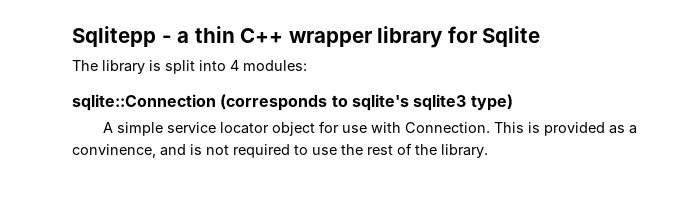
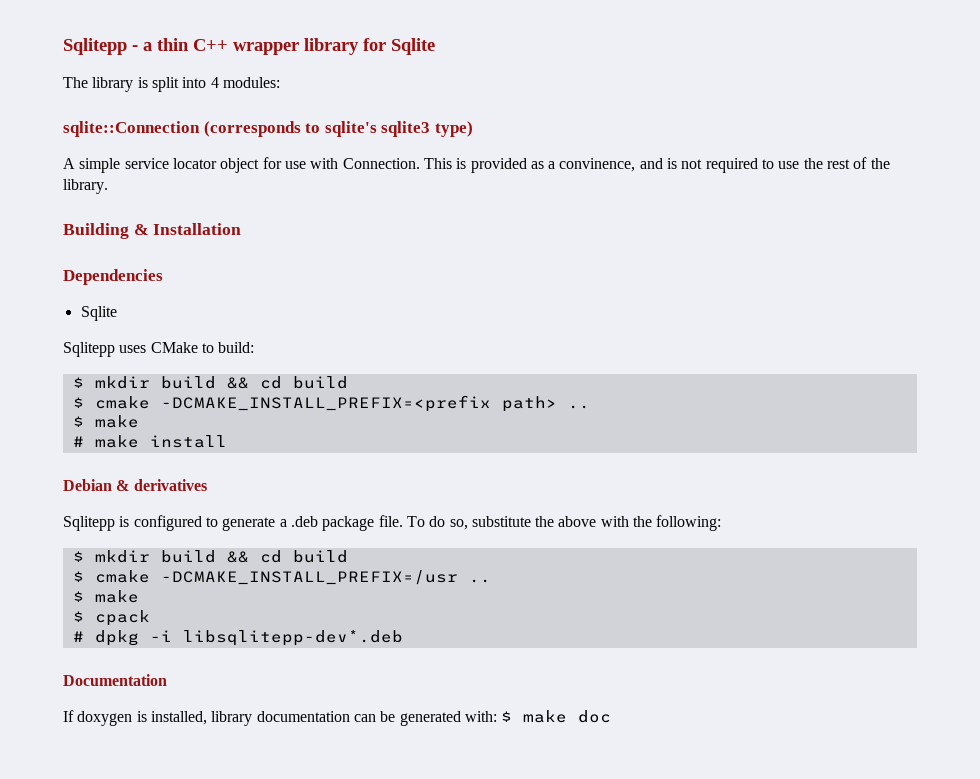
(488, 151) none -> [63,223,242,239] [63,269,163,285] [80,306,117,321] [63,342,255,357] [72,376,348,389] [72,395,590,412] [72,415,139,428] [72,435,227,448] [63,479,207,491] [63,515,722,531] [72,550,348,563] [72,570,491,585] [72,590,139,603] [72,610,150,626] [72,630,403,646] [63,674,167,686] [63,710,612,726] // Building & Installation // Dependencies // Sqlite // Sqlitepp uses CMake to build: // $ mkdir build && cd build // $ cmake -DCMAKE_INSTALL_PREFIX=<prefix path> .. // $ make // # make install // Debian & derivatives // Sqlitepp is configured to generate a .deb package file. To do so, substitute the above with the following: // $ mkdir build && cd build // $ cmake -DCMAKE_INSTALL_PREFIX=/usr .. // $ make // $ cpack // # dpkg -i libsqlitepp-dev*.deb // Documentation // If doxygen is installed, library documentation can be generated with: $ make doc

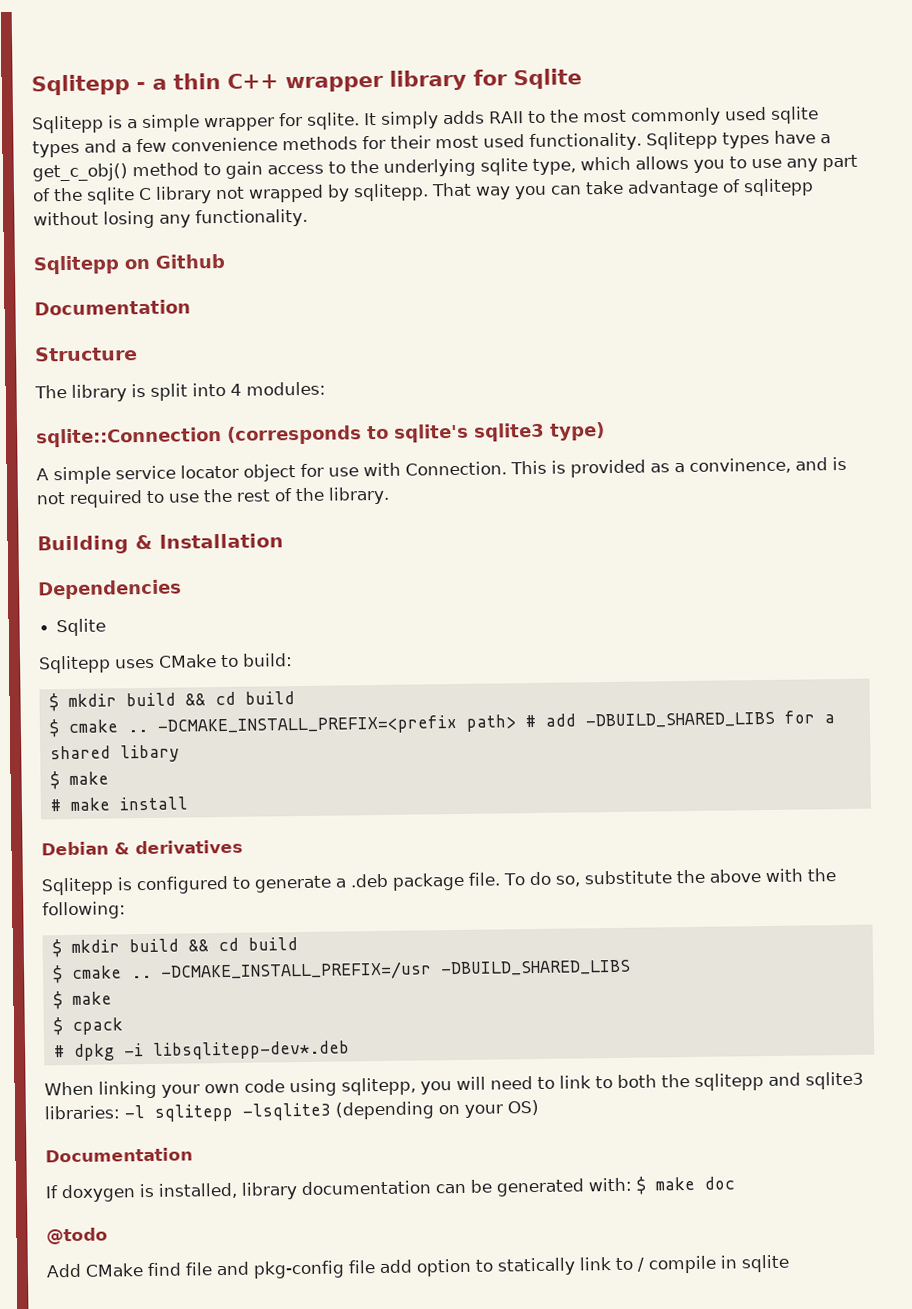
(435, 46) none -> [32,106,819,134] [32,130,831,158] [32,154,858,182] [32,178,814,205] [33,208,308,229] [33,253,225,275] [34,299,191,316] [34,346,138,362] // Sqlitepp is a simple wrapper for sqlite. It simply adds RAII to the most commonly used sqlite types and a few convenience methods for their most used functionality. Sqlitepp types have a get_c_obj() method to gain access to the underlying sqlite type, which allows you to use any part of the sqlite C library not wrapped by sqlitepp. That way you can take advantage of sqlitepp without losing any functionality. // Sqlitepp on Github // Documentation // Structure
(150, 402) none -> [126,728,148,733] ..
[567,405,590,409] .. -> [524,710,835,729] [49,744,180,763] # add -DBUILD_SHARED_LIBS for a shared libary
[160,570,491,585] -DCMAKE_INSTALL_PREFIX=/usr .. -> [130,959,631,982] .. -DCMAKE_INSTALL_PREFIX=/usr -DBUILD_SHARED_LIBS
(403, 638) none -> [44,1071,864,1099] [44,1099,539,1122] // When linking your own code using sqlitepp, you will need to link to both the sqlitepp and sqlite3 libraries: -l sqlitepp -lsqlite3 (depending on your OS)
(612, 716) none -> [46,1227,108,1245] [46,1254,789,1279] // @todo // Add CMake find file and pkg-config file add option to statically link to / compile in sqlite

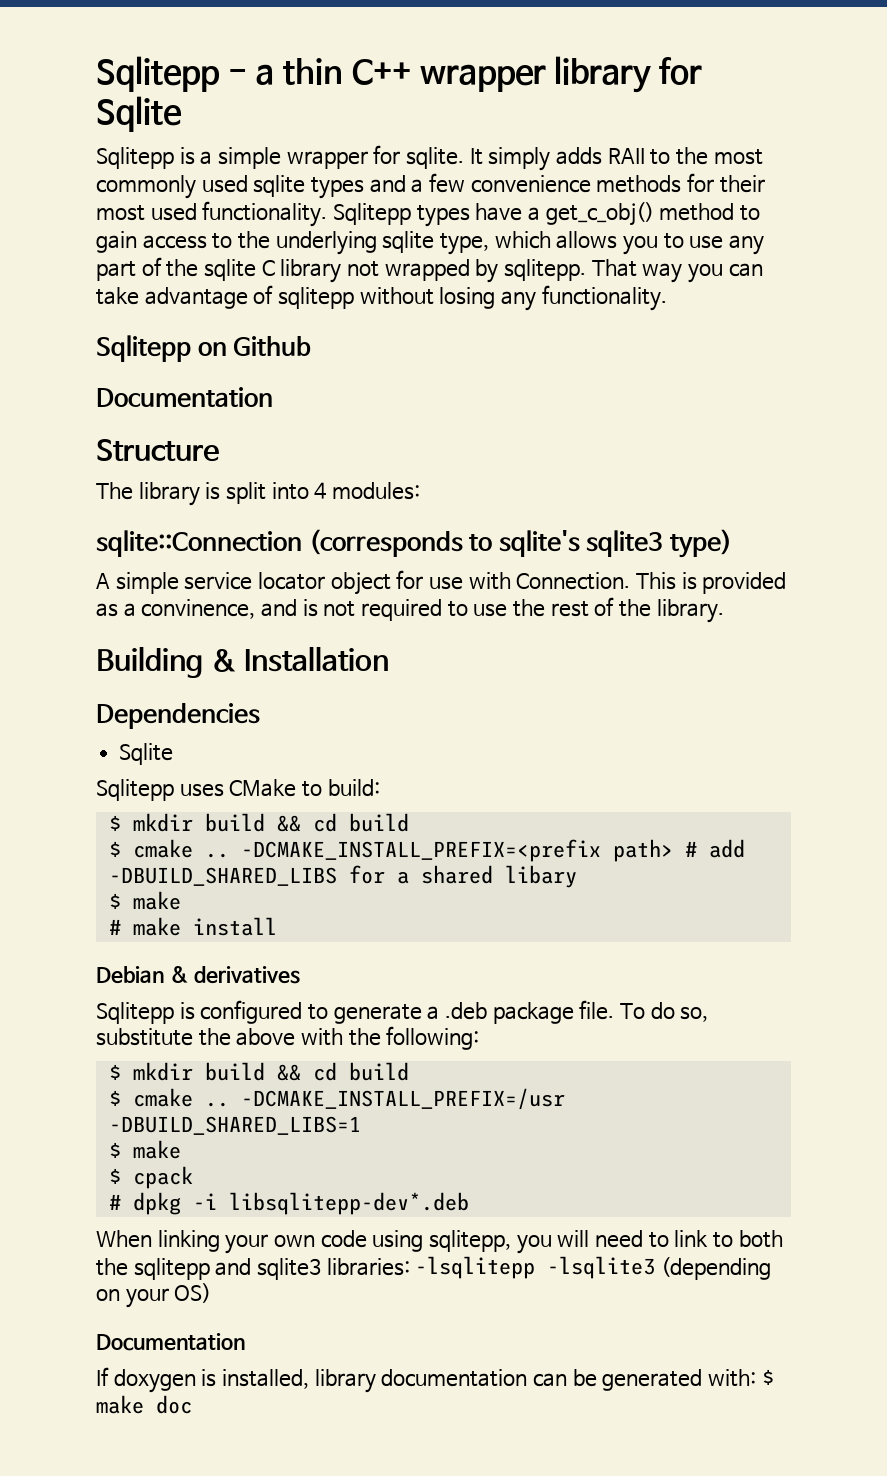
[439,959,631,977] -DBUILD_SHARED_LIBS -> [108,1116,361,1135] -DBUILD_SHARED_LIBS=1
[124,1103,234,1122] -l sqlitepp -> [415,1256,536,1279] -lsqlitepp
[46,1227,108,1245] [46,1254,789,1279] // @todo // Add CMake find file and pkg-config file add option to statically link to / compile in sqlite -> (192, 1404) none

